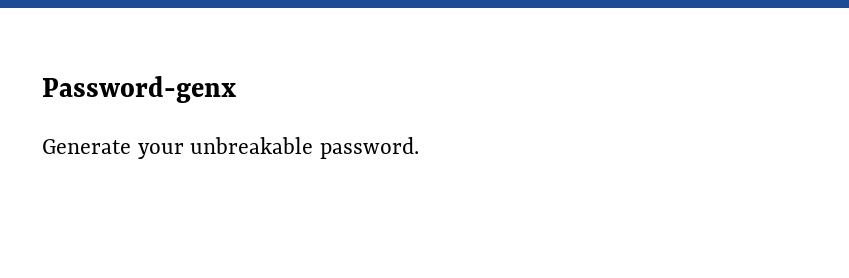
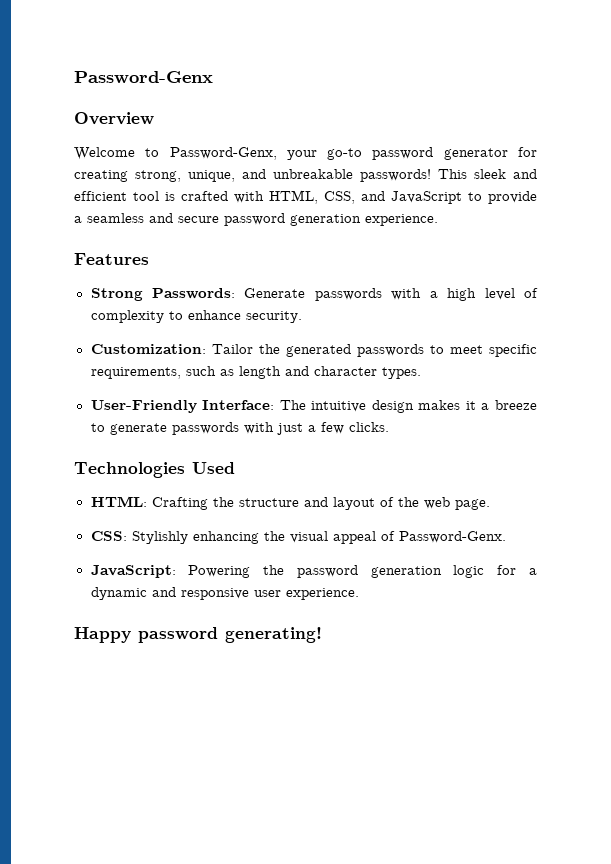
[42,76,236,103] [42,137,419,159] Password-genx // Generate your unbreakable password. -> [74,71,213,83] [74,112,154,125] [74,147,537,160] [74,169,537,182] [74,190,537,204] [74,213,438,226] [74,253,149,265] [90,288,538,301] [90,310,302,323] [90,344,537,357] [90,366,421,379] [90,400,537,413] [90,422,389,435] [74,462,235,478] [90,496,490,510] [90,531,506,544] [90,565,537,578] [90,587,359,600] [74,627,322,643] Password-Genx // Overview // Welcome to Password-Genx, your go-to password generator for creating strong, unique, and unbreakable passwords! This sleek and efficient tool is crafted with HTML, CSS, and JavaScript to provide a seamless and secure password generation experience. // Features // Strong Passwords: Generate passwords with a high level of complexity to enhance security. // Customization: Tailor the generated passwords to meet specific requirements, such as length and character types. // User-Friendly Interface: The intuitive design makes it a breeze to generate passwords with just a few clicks. // Technologies Used // HTML: Crafting the structure and layout of the web page. // CSS: Stylishly enhancing the visual appeal of Password-Genx. // JavaScript: Powering the password generation logic for a dynamic and responsive user experience. // Happy password generating!

